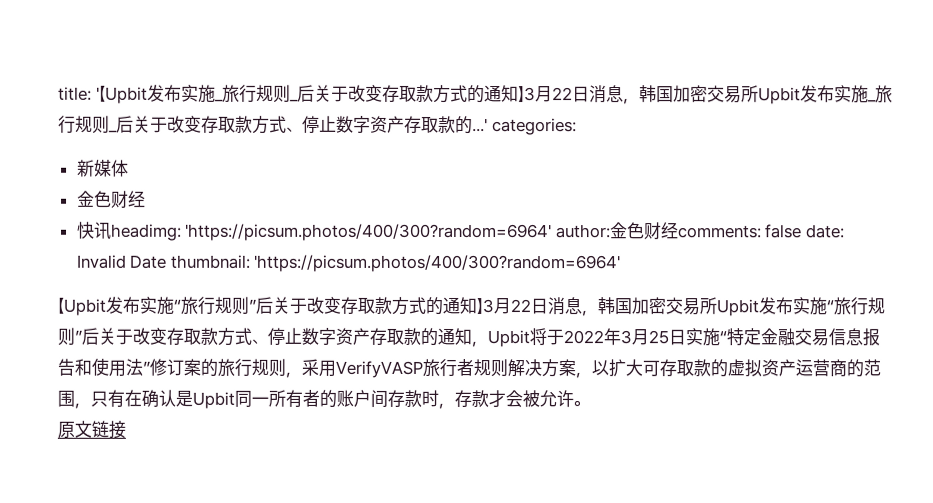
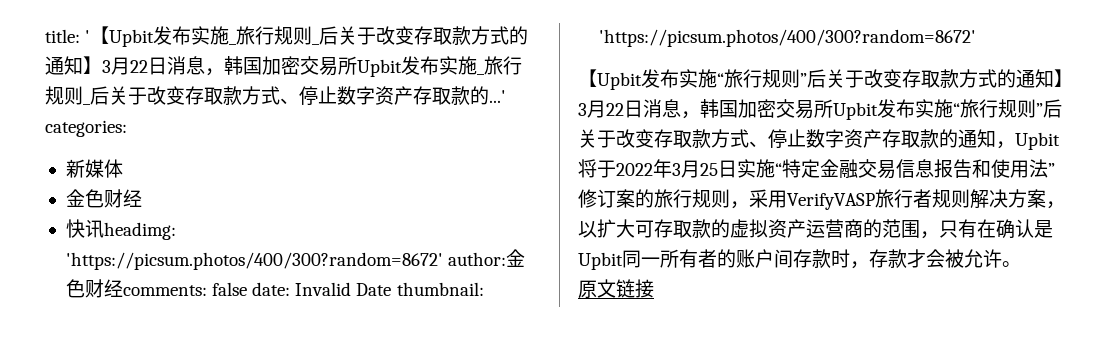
[185,223,553,242] 'https://picsum.photos/400/300?random=6964' -> [65,252,443,270] 'https://picsum.photos/400/300?random=8672'
[253,254,621,273] 'https://picsum.photos/400/300?random=6964' -> [598,29,976,47] 'https://picsum.photos/400/300?random=8672'

